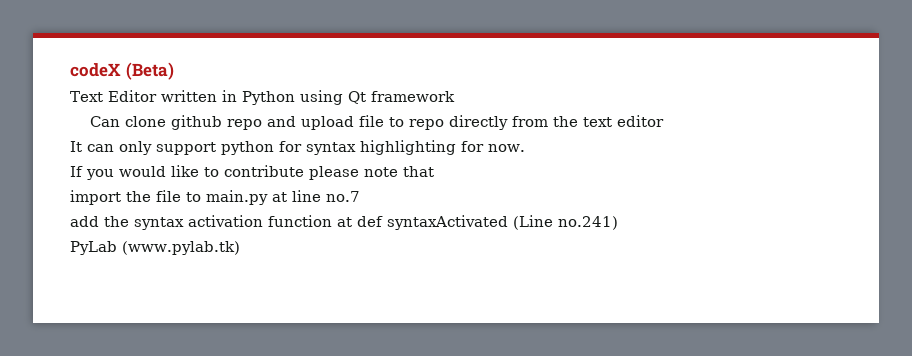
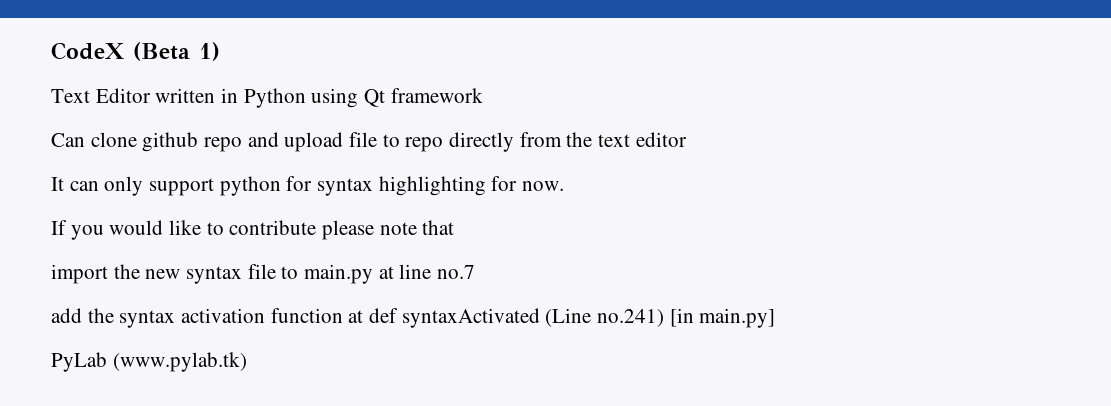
[70,62,174,80] codeX (Beta) -> [51,42,220,61] CodeX (Beta 1)
(151, 196) none -> [145,266,243,284] new syntax
(618, 223) none -> [669,308,776,328] [in main.py]

